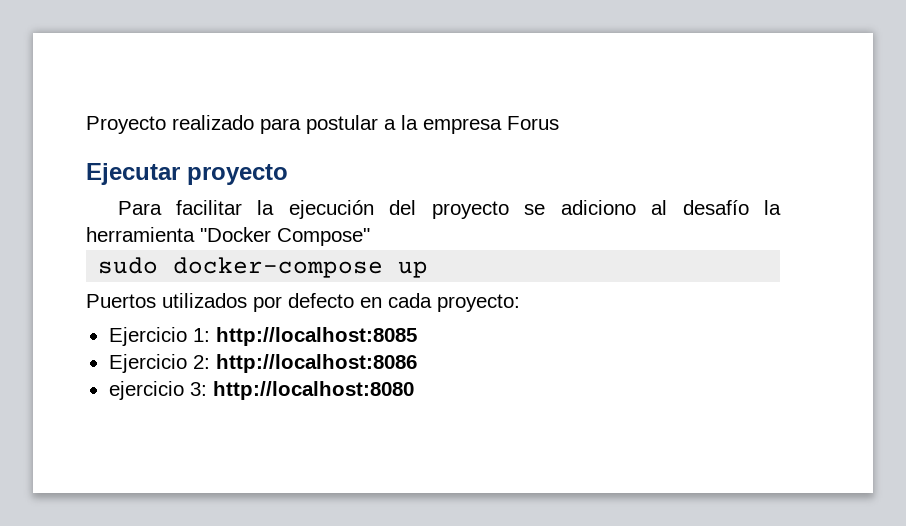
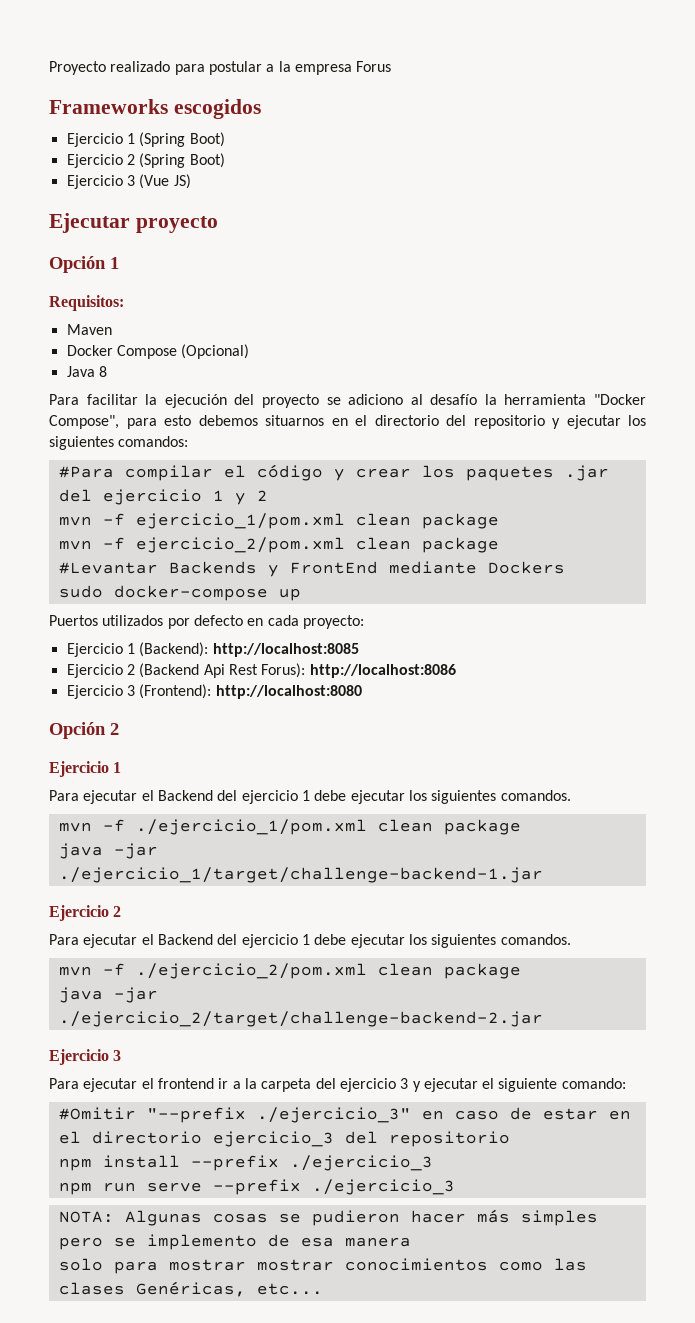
[86,163,288,185] Ejecutar proyecto -> [49,99,261,119] [66,132,225,147] [66,153,225,168] [66,174,191,189] [49,213,218,233] [49,256,119,273] [49,295,124,311] [66,324,112,335] [66,344,250,359] [66,366,107,377] Frameworks escogidos // Ejercicio 1 (Spring Boot) // Ejercicio 2 (Spring Boot) // Ejercicio 3 (Vue JS) // Ejecutar proyecto // Opción 1 // Requisitos: // Maven // Docker Compose (Opcional) // Java 8
[277,228,370,246] Compose" -> [49,415,646,429] [49,436,189,450] [58,464,609,481] [58,489,268,505] [58,513,499,529] [58,537,499,553] [58,561,565,577] Compose", para esto debemos situarnos en el directorio del repositorio y ejecutar los siguientes comandos: // #Para compilar el código y crear los paquetes .jar del ejercicio 1 y 2 // mvn -f ejercicio_1/pom.xml clean package // mvn -f ejercicio_2/pom.xml clean package // #Levantar Backends y FrontEnd mediante Dockers
[192,328,210,342] 1: -> [126,642,209,657] 1 (Backend):
[192,354,417,373] [108,381,414,400] 2: http://localhost:8086 // ejercicio 3: http://localhost:8080 -> [126,663,456,678] [66,684,362,699] [49,722,119,739] [49,761,122,777] [49,790,571,804] [58,819,521,835] [58,843,158,859] [58,867,543,883] [49,905,122,921] [49,934,571,948] [58,963,521,979] [58,987,158,1003] [58,1011,543,1027] [49,1049,122,1065] [49,1078,626,1092] [58,1107,631,1123] [58,1131,510,1147] [58,1155,433,1171] [58,1179,455,1195] [58,1209,598,1226] [58,1234,411,1250] [58,1258,587,1274] [58,1281,323,1297] 2 (Backend Api Rest Forus): http://localhost:8086 // Ejercicio 3 (Frontend): http://localhost:8080 // Opción 2 // Ejercicio 1 // Para ejecutar el Backend del ejercicio 1 debe ejecutar los siguientes comandos. // mvn -f ./ejercicio_1/pom.xml clean package // java -jar ./ejercicio_1/target/challenge-backend-1.jar // Ejercicio 2 // Para ejecutar el Backend del ejercicio 1 debe ejecutar los siguientes comandos. // mvn -f ./ejercicio_2/pom.xml clean package // java -jar ./ejercicio_2/target/challenge-backend-2.jar // Ejercicio 3 // Para ejecutar el frontend ir a la carpeta del ejercicio 3 y ejecutar el siguiente comando: // #Omitir "--prefix ./ejercicio_3" en caso de estar en el directorio ejercicio_3 del repositorio // npm install --prefix ./ejercicio_3 // npm run serve --prefix ./ejercicio_3 // NOTA: Algunas cosas se pudieron hacer más simples pero se implemento de esa manera // solo para mostrar mostrar conocimientos como las clases Genéricas, etc...

